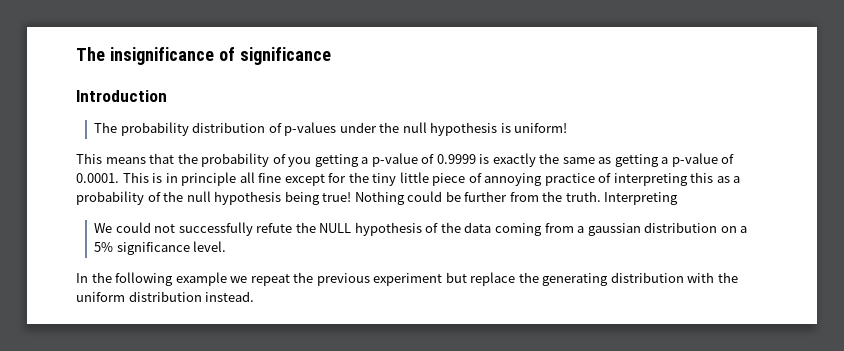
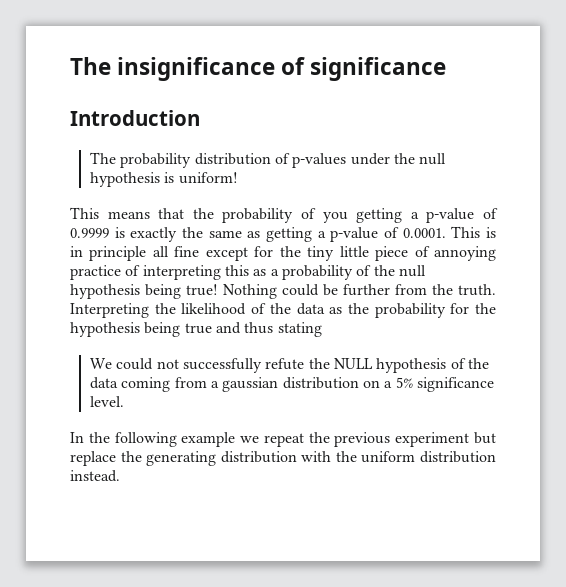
(679, 198) none -> [154,303,496,318] [70,322,322,337] the likelihood of the data as the probability for the hypothesis being true and thus stating

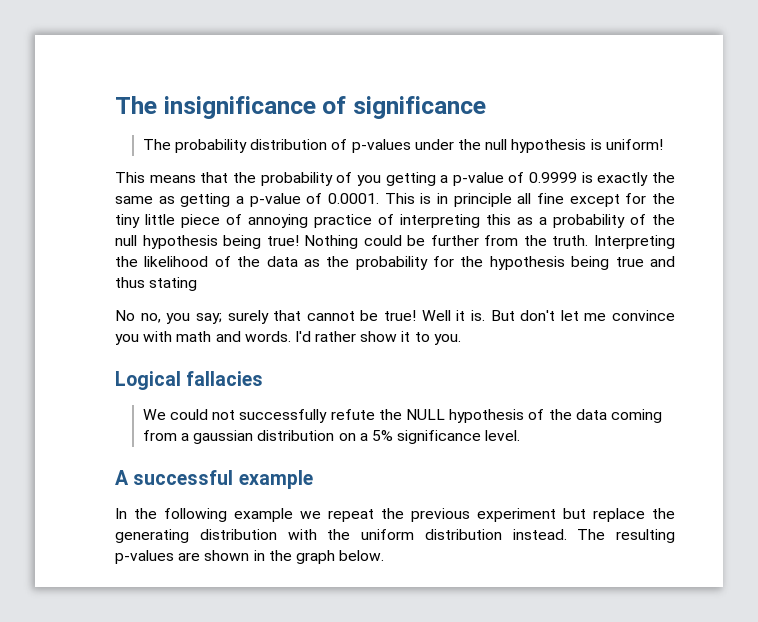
[70,110,200,126] // Introduction -> (486, 107) none
(322, 329) none -> [115,310,675,324] [115,331,461,345] [115,371,264,390] // No no, you say; surely that cannot be true! Well it is. But don't let me convince you with math and words. I'd rather show it to you. // Logical fallacies
(125, 401) none -> [115,470,313,489] // A successful example
(120, 476) none -> [577,529,675,543] [115,550,385,564] The resulting p-values are shown in the graph below.

